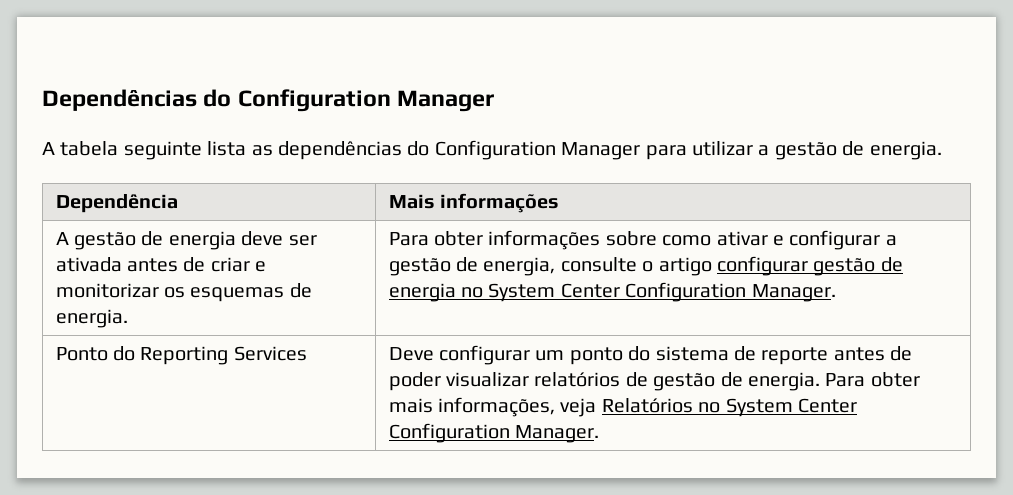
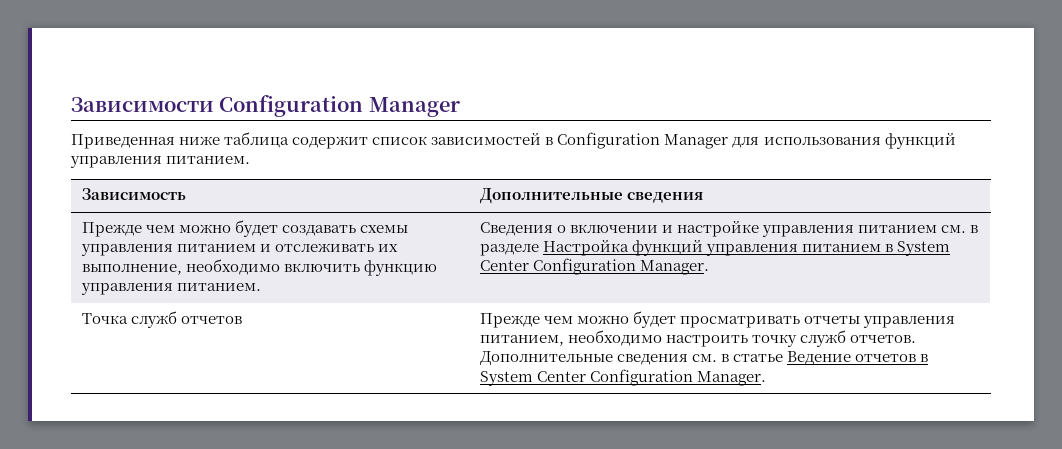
[42,89,232,111] Dependências do -> [71,97,214,112] Зависимости
[42,140,942,160] [55,194,178,213] [388,193,560,213] [55,231,317,250] [55,257,267,272] [55,283,312,302] [55,309,128,328] [388,230,897,250] [388,256,903,276] [388,282,836,302] [55,346,307,365] [388,345,913,365] [388,372,920,391] [388,397,721,417] A tabela seguinte lista as dependências do Configuration Manager para utilizar a gestão de energia. // Dependência | Mais informações // A gestão de energia deve ser ativada antes de criar e monitorizar os esquemas de energia. | Para obter informações sobre como ativar e configurar a gestão de energia, consulte o artigo configurar gestão de energia no System Center Configuration Manager. // Ponto do Reporting Services | Deve configurar um ponto do sistema de reporte antes de poder visualizar relatórios de gestão de energia. Para obter mais informações, veja Relatórios no -> [71,132,956,149] [70,156,251,168] [81,188,186,200] [479,188,703,204] [81,220,408,237] [80,243,398,256] [81,259,437,276] [80,283,261,295] [479,220,978,237] [479,239,950,256] [479,258,709,275] [81,311,242,328] [479,311,955,328] [479,330,916,347] [479,351,928,366] Приведенная ниже таблица содержит список зависимостей в Configuration Manager для использования функций управления питанием. // Зависимость | Дополнительные сведения // Прежде чем можно будет создавать схемы управления питанием и отслеживать их выполнение, необходимо включить функцию управления питанием. | Сведения о включении и настройке управления питанием см. в разделе Настройка функций управления питанием в System Center Configuration Manager. // Точка служб отчетов | Прежде чем можно будет просматривать отчеты управления питанием, необходимо настроить точку служб отчетов. Дополнительные сведения см. в статье Ведение отчетов в

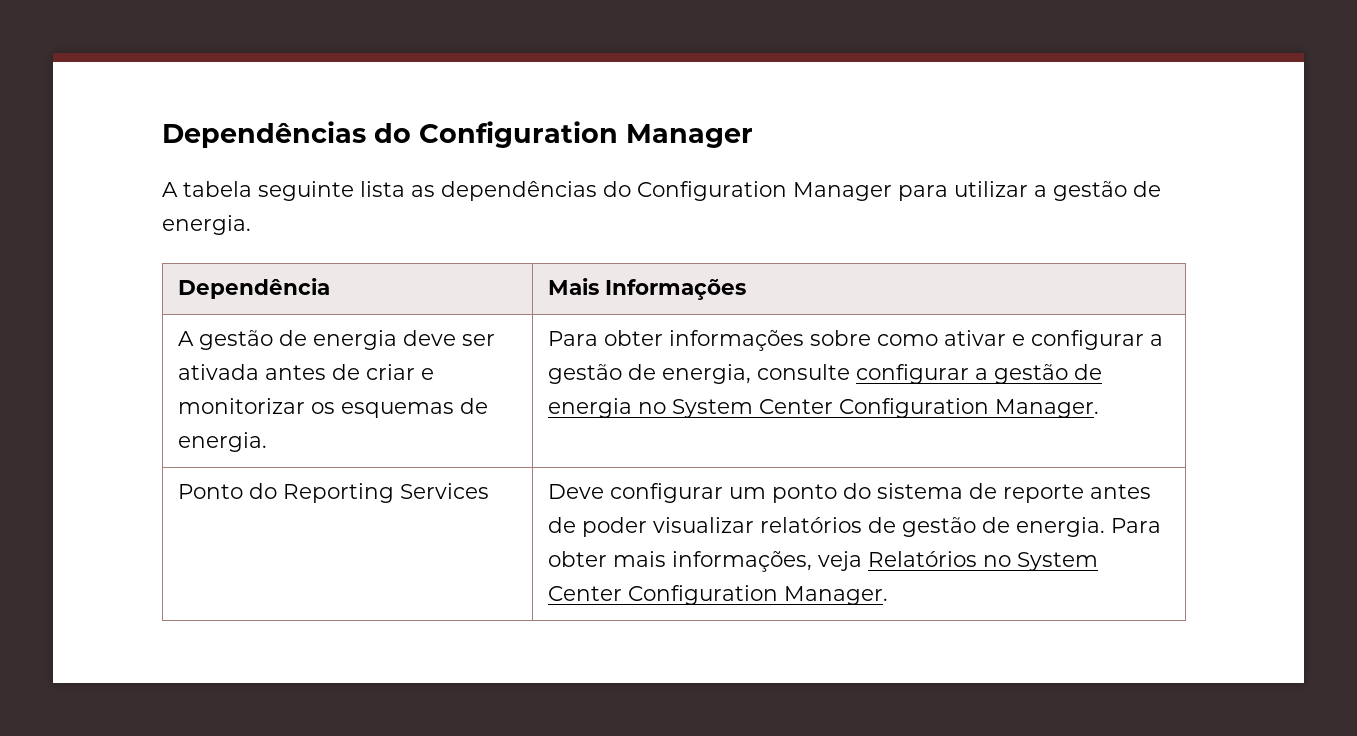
[71,97,214,112] Зависимости -> [162,121,411,148] Dependências do
[71,132,956,149] [70,156,251,168] [81,188,186,200] [479,188,703,204] [81,220,408,237] [80,243,398,256] [81,259,437,276] [80,283,261,295] [479,220,978,237] [479,239,950,256] [479,258,709,275] [81,311,242,328] [479,311,955,328] [479,330,916,347] [479,351,928,366] Приведенная ниже таблица содержит список зависимостей в Configuration Manager для использования функций управления питанием. // Зависимость | Дополнительные сведения // Прежде чем можно будет создавать схемы управления питанием и отслеживать их выполнение, необходимо включить функцию управления питанием. | Сведения о включении и настройке управления питанием см. в разделе Настройка функций управления питанием в System Center Configuration Manager. // Точка служб отчетов | Прежде чем можно будет просматривать отчеты управления питанием, необходимо настроить точку служб отчетов. Дополнительные сведения см. в статье Ведение отчетов в -> [162,181,1161,201] [162,215,251,235] [178,278,331,299] [548,278,747,300] [178,330,496,350] [178,364,435,380] [178,398,489,418] [178,432,268,452] [548,330,1164,351] [548,364,1103,384] [548,398,1100,418] [178,483,490,503] [548,483,1152,503] [548,517,1162,537] [548,551,1012,572] A tabela seguinte lista as dependências do Configuration Manager para utilizar a gestão de energia. // Dependência | Mais Informações // A gestão de energia deve ser ativada antes de criar e monitorizar os esquemas de energia. | Para obter informações sobre como ativar e configurar a gestão de energia, consulte configurar a gestão de energia no System Center Configuration Manager. // Ponto do Reporting Services | Deve configurar um ponto do sistema de reporte antes de poder visualizar relatórios de gestão de energia. Para obter mais informações, veja Relatórios no

